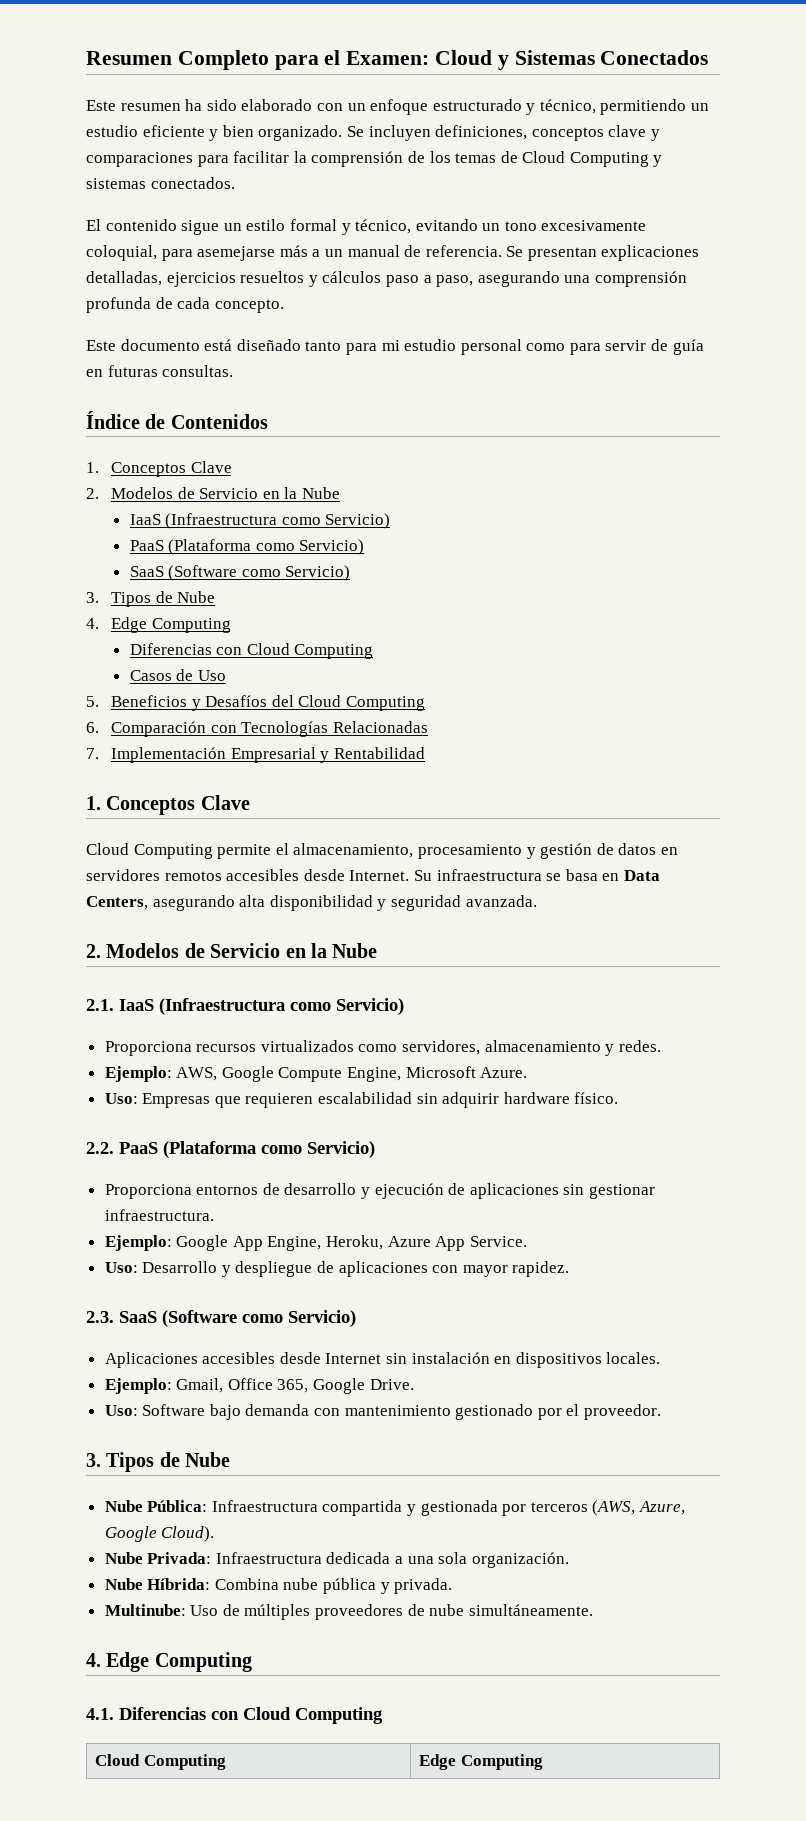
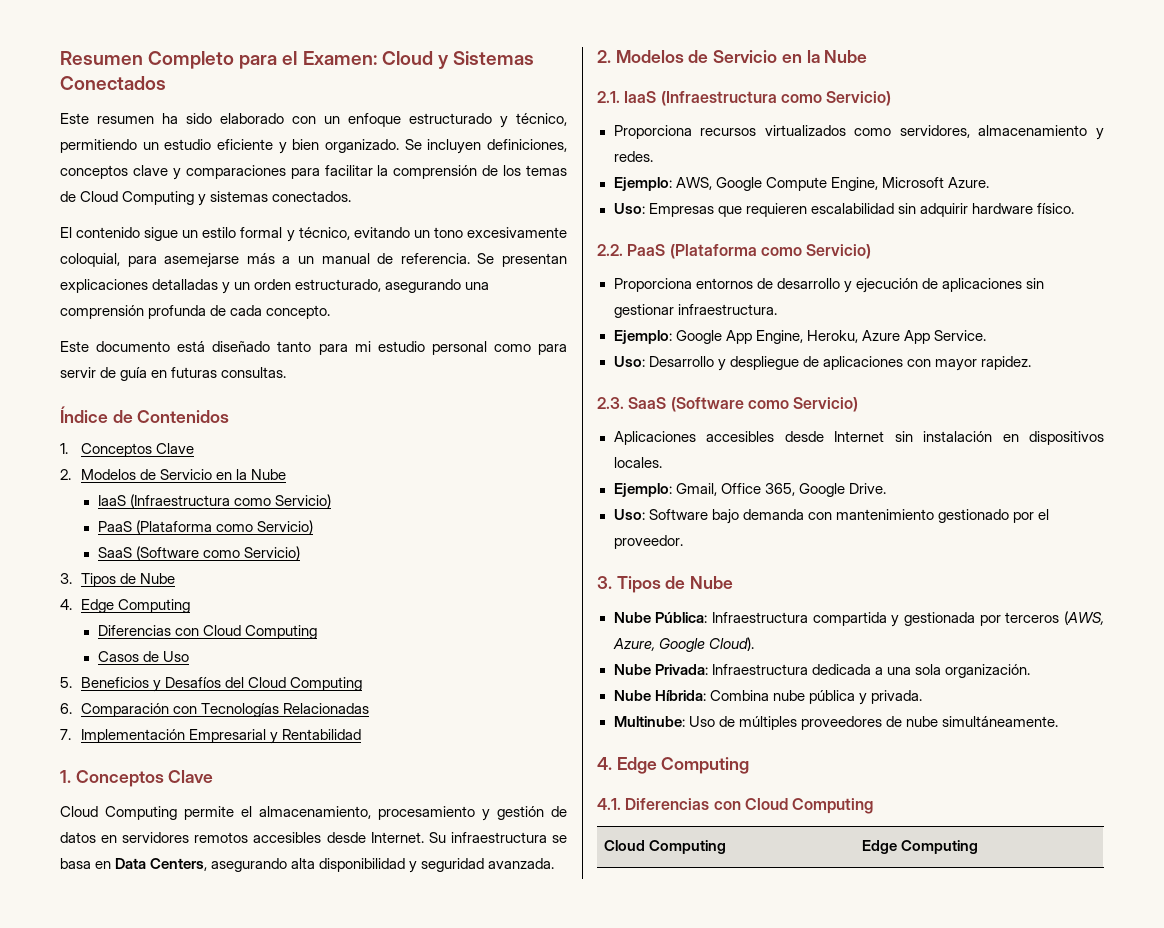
[86,271,474,287] detalladas, ejercicios resueltos y cálculos paso a paso, -> [152,279,382,294] detalladas y un orden estructurado,

